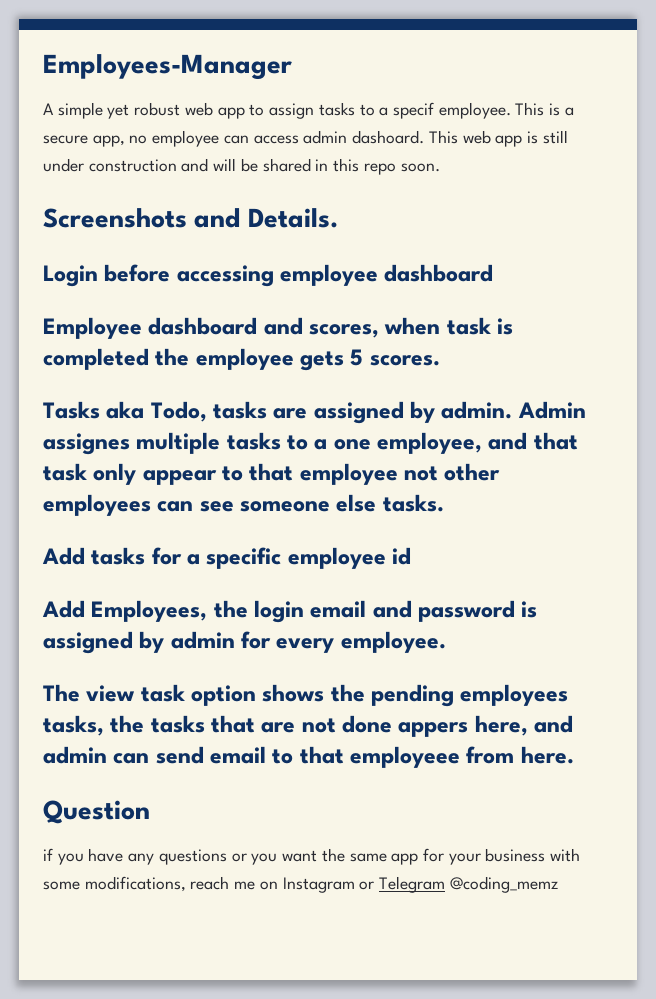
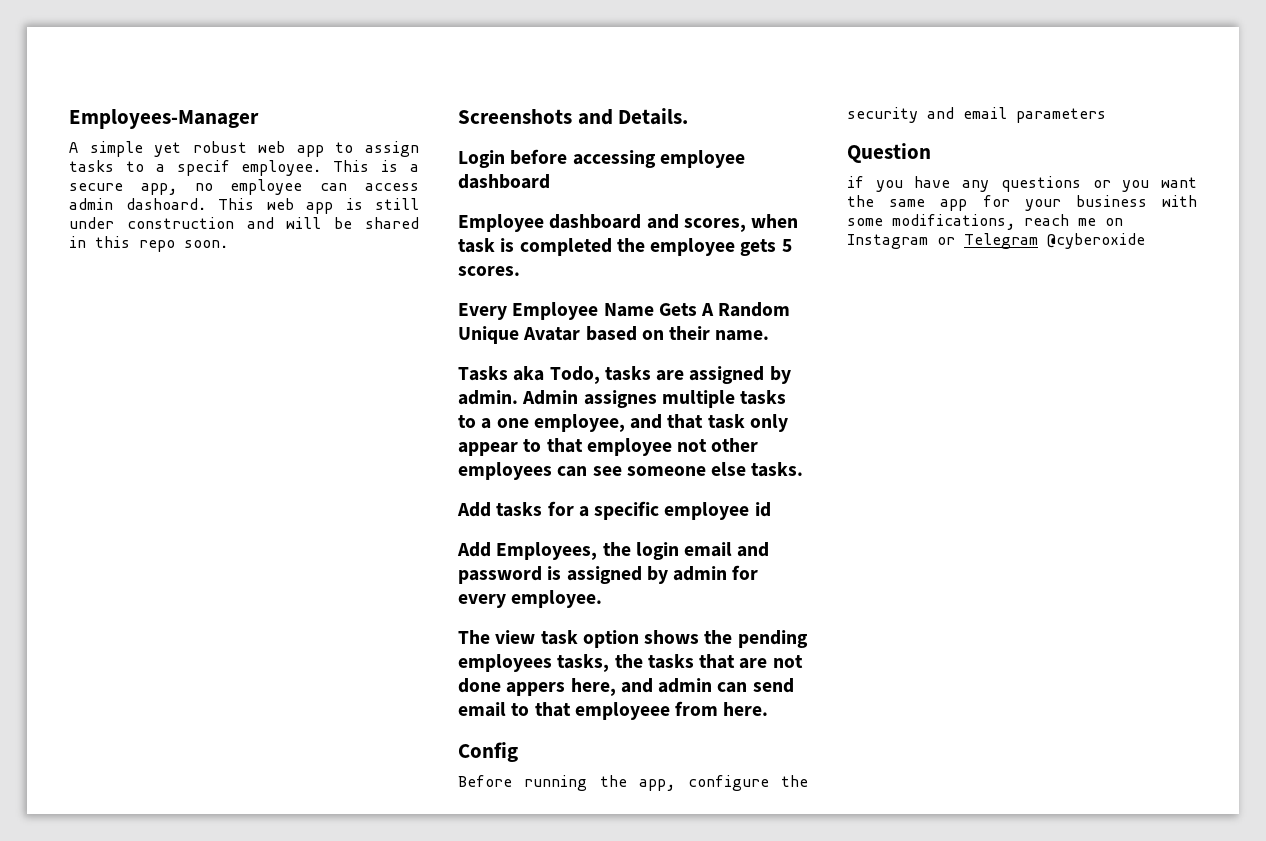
(440, 360) none -> [458,302,791,320] [458,326,770,344] // Every Employee Name Gets A Random Unique Avatar based on their name.
(574, 755) none -> [458,742,518,762] [458,775,808,791] [847,107,1106,123] // Config // Before running the app, configure the security and email parameters
[449,876,558,893] @coding_memz -> [1047,233,1145,249] @cyberoxide

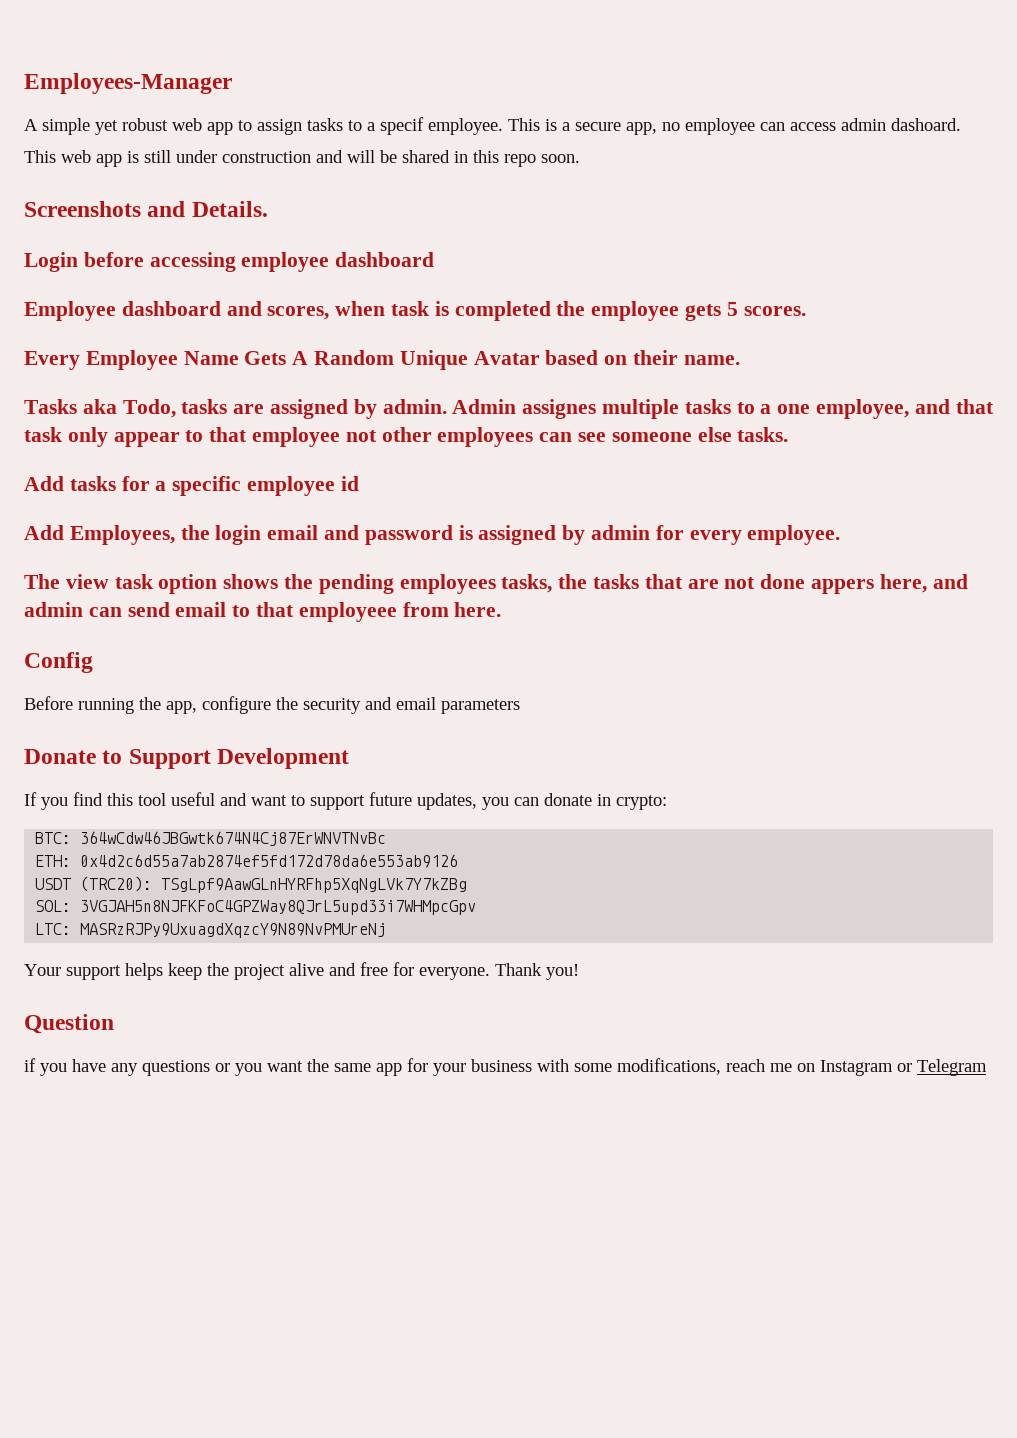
(1106, 115) none -> [24,748,350,769] [24,792,667,810] [35,831,387,846] [35,854,459,868] [35,876,468,893] [35,900,477,915] [35,923,387,938] [24,962,579,980] // Donate to Support Development // If you find this tool useful and want to support future updates, you can donate in crypto: // BTC: 364wCdw46JBGwtk674N4Cj87ErWNVTNvBc // ETH: 0x4d2c6d55a7ab2874ef5fd172d78da6e553ab9126 // USDT (TRC20): TSgLpf9AawGLnHYRFhp5XqNgLVk7Y7kZBg // SOL: 3VGJAH5n8NJFKFoC4GPZWay8QJrL5upd33i7WHMpcGpv // LTC: MASRzRJPy9UxuagdXqzcY9N89NvPMUreNj // Your support helps keep the project alive and free for everyone. Thank you!
[1047,233,1145,249] @cyberoxide -> (987, 1067) none

